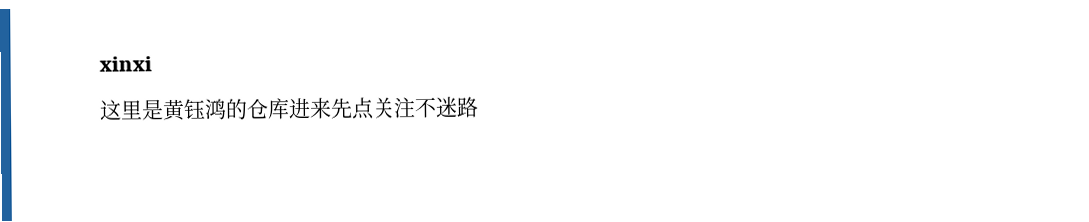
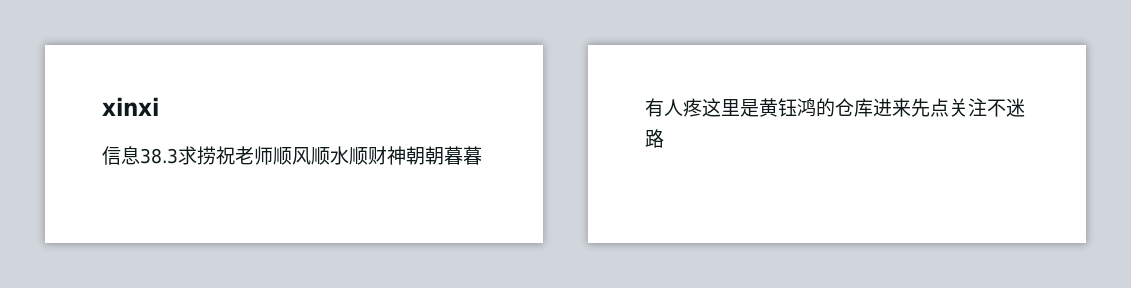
(152, 64) none -> [102,146,482,165] [645,98,702,117] 信息38.3求捞祝老师顺风顺水顺财神朝朝暮暮有人疼

